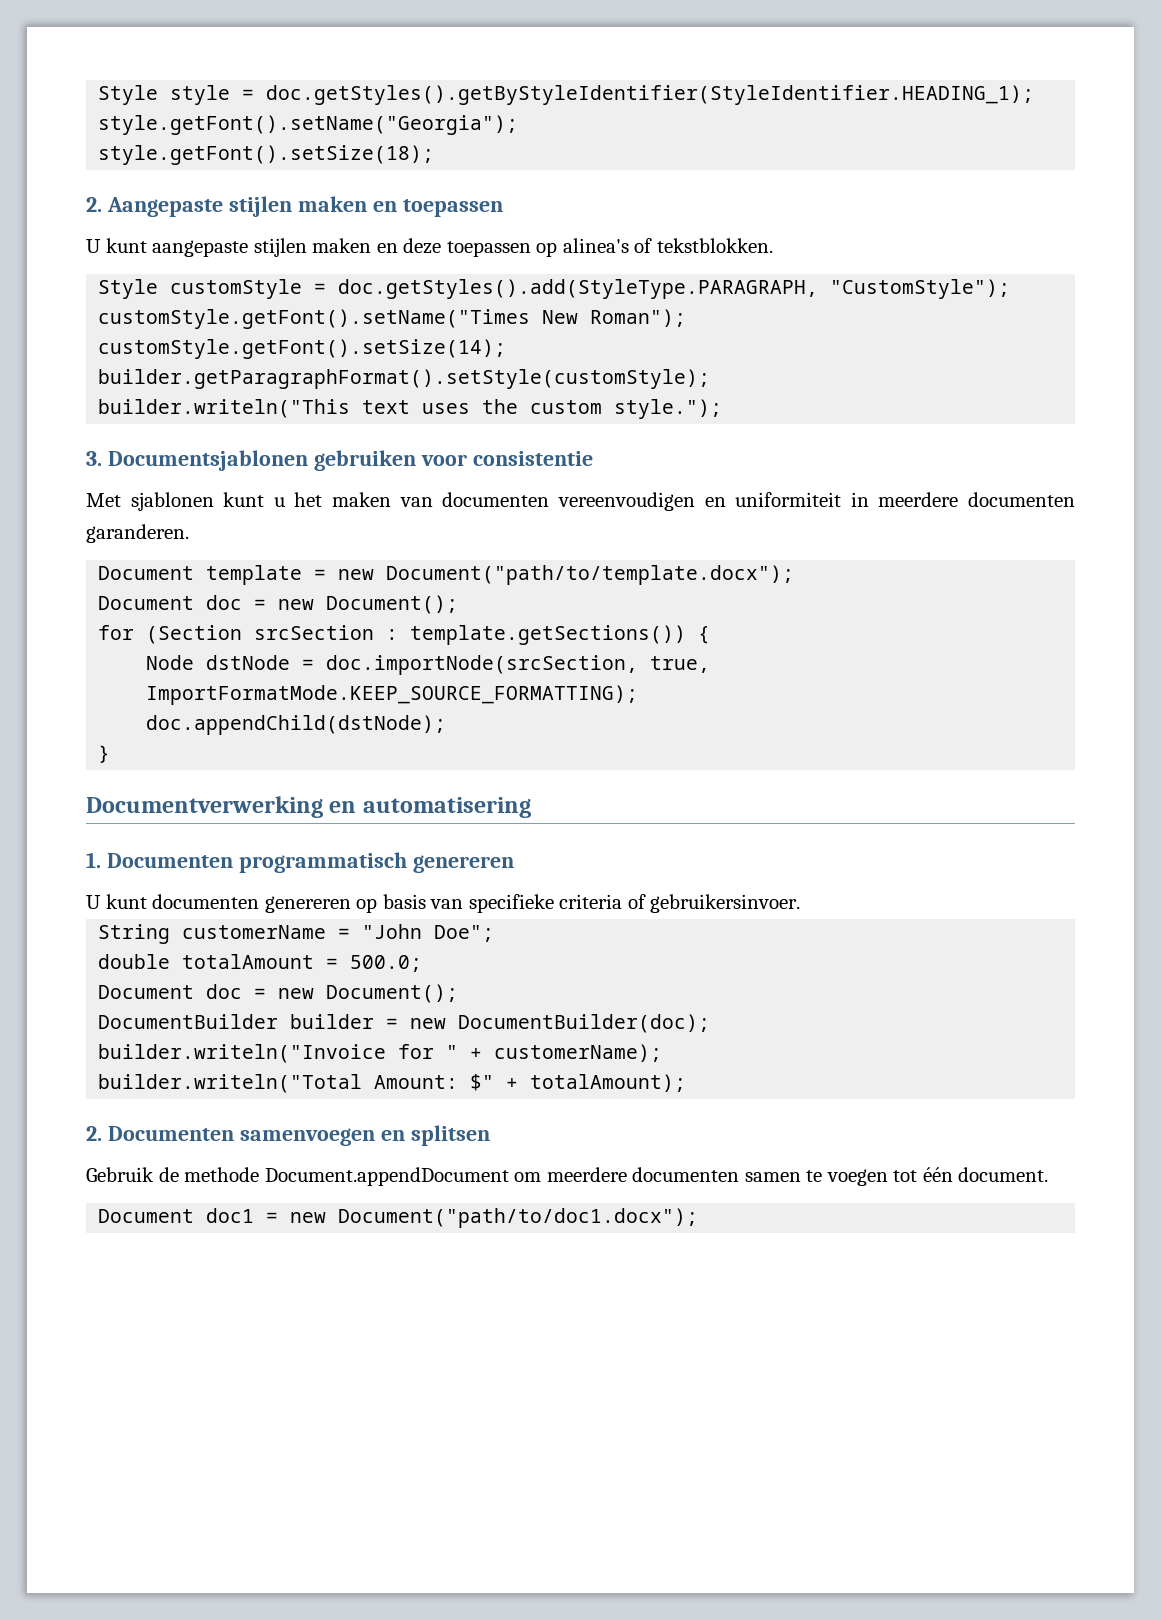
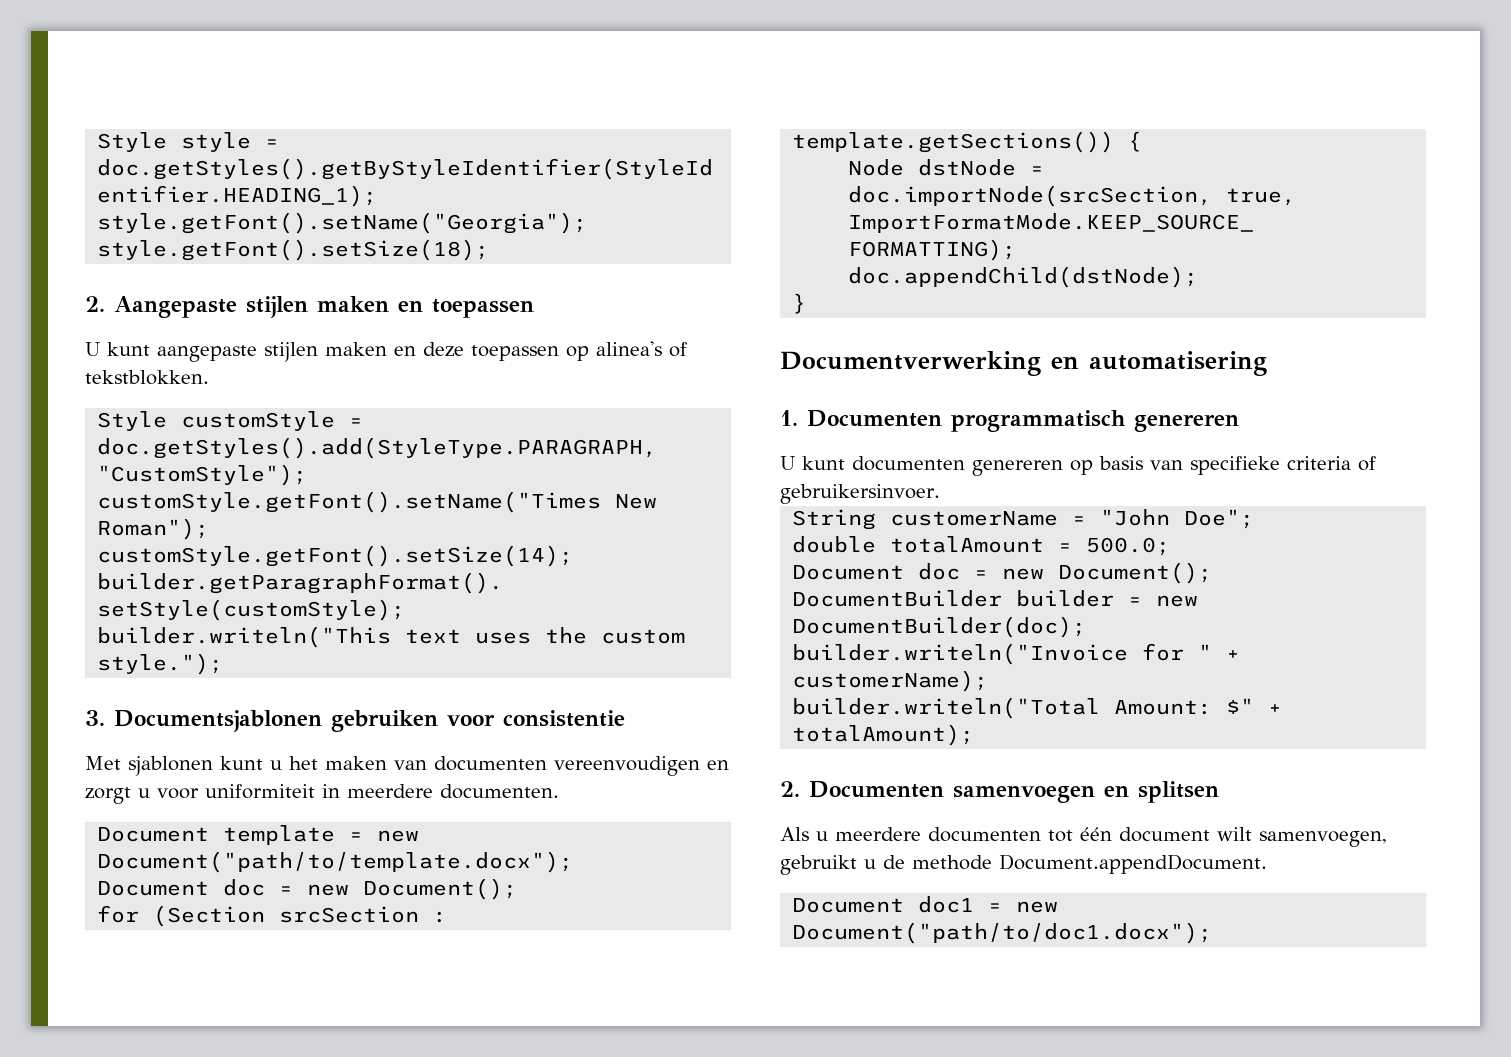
(726, 502) none -> [85,787,199,804] zorgt u voor
[968,492,1076,507] [86,524,189,543] documenten garanderen. -> [440,784,559,799] documenten.
[86,1167,1049,1186] Gebruik de methode Document.appendDocument om meerdere documenten samen te voegen tot één document. -> [780,827,1387,847] [780,854,1267,875] Als u meerdere documenten tot één document wilt samenvoegen, gebruikt u de methode Document.appendDocument.

